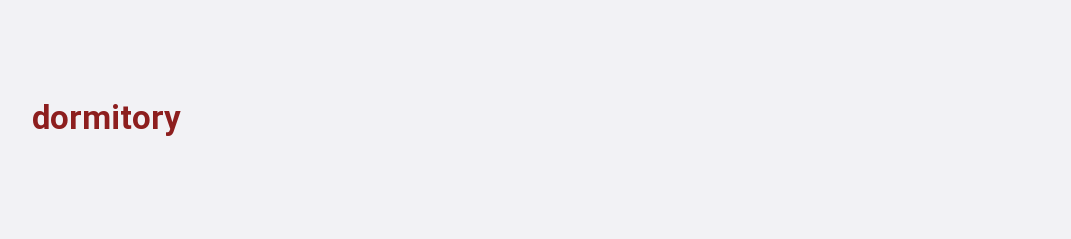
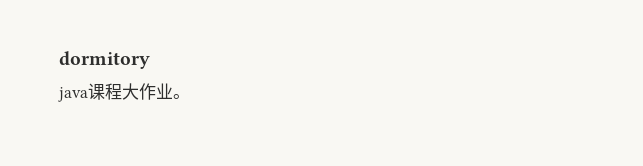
(181, 120) none -> [58,83,190,102] // java课程大作业。

